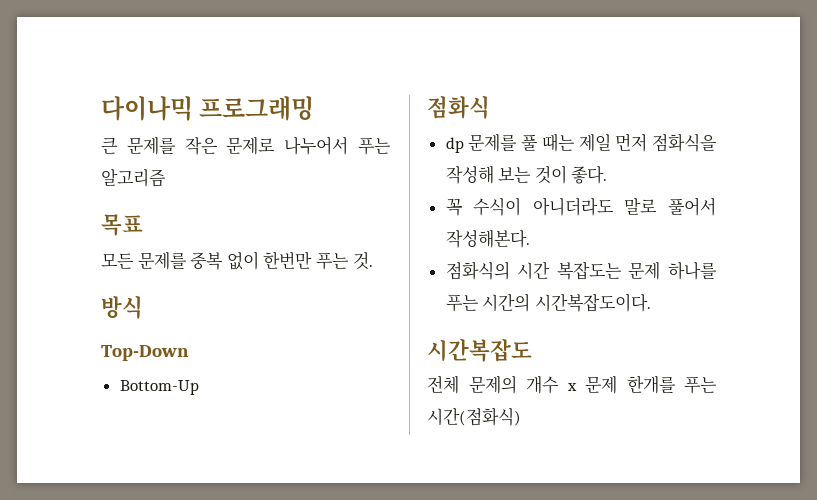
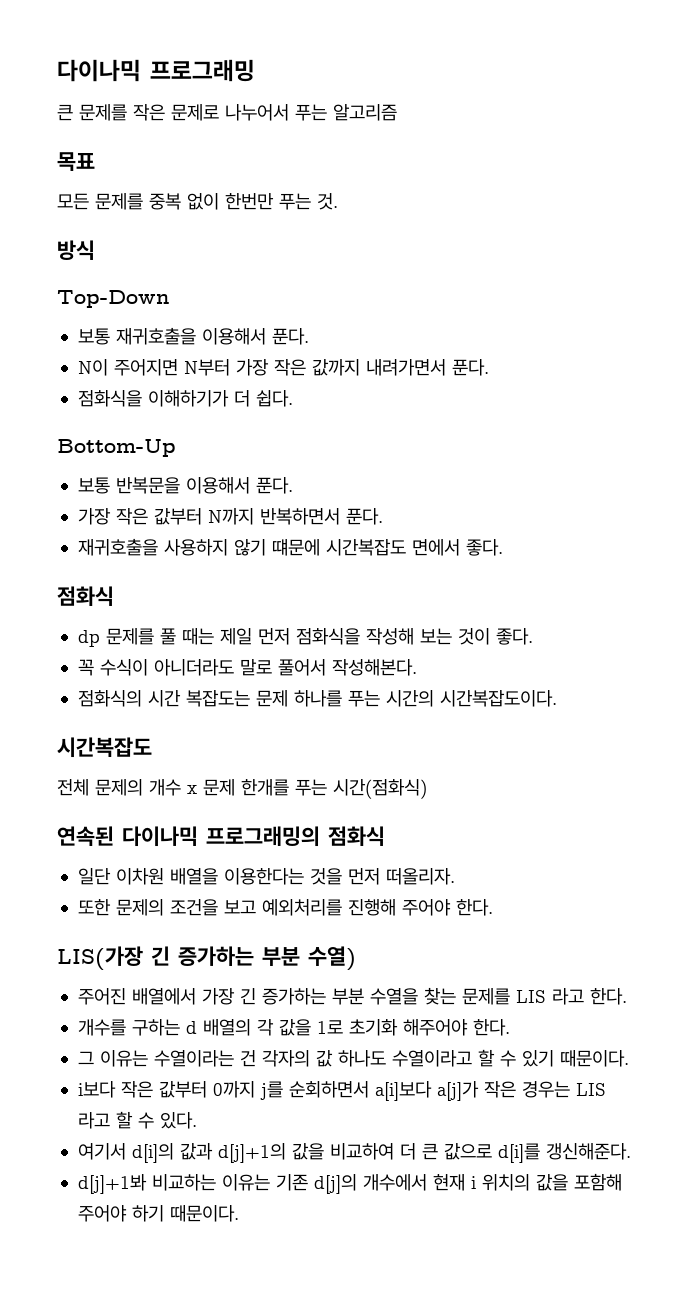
[119,380,199,395] Bottom-Up -> [77,327,309,345] [77,359,489,376] [77,390,293,407] [57,439,176,457] [77,477,293,494] [77,508,383,525] [77,538,503,556] 보통 재귀호출을 이용해서 푼다. // N이 주어지면 N부터 가장 작은 값까지 내려가면서 푼다. // 점화식을 이해하기가 더 쉽다. // Bottom-Up // 보통 반복문을 이용해서 푼다. // 가장 작은 값부터 N까지 반복하면서 푼다. // 재귀호출을 사용하지 않기 떄문에 시간복잡도 면에서 좋다.
(521, 416) none -> [57,826,385,847] [77,868,455,885] [77,899,493,916] [57,946,356,971] [77,987,627,1005] [77,1019,510,1036] [77,1049,629,1067] [77,1081,606,1101] [77,1111,197,1129] [77,1143,631,1163] [77,1173,622,1194] [77,1205,239,1222] // 연속된 다이나믹 프로그래밍의 점화식 // 일단 이차원 배열을 이용한다는 것을 먼저 떠올리자. // 또한 문제의 조건을 보고 예외처리를 진행해 주어야 한다. // LIS(가장 긴 증가하는 부분 수열) // 주어진 배열에서 가장 긴 증가하는 부분 수열을 찾는 문제를 LIS 라고 한다. // 개수를 구하는 d 배열의 각 값을 1로 초기화 해주어야 한다. // 그 이유는 수열이라는 건 각자의 값 하나도 수열이라고 할 수 있기 때문이다. // i보다 작은 값부터 0까지 j를 순회하면서 a[i]보다 a[j]가 작은 경우는 LIS 라고 할 수 있다. // 여기서 d[i]의 값과 d[j]+1의 값을 비교하여 더 큰 값으로 d[i]를 갱신해준다. // d[j]+1봐 비교하는 이유는 기존 d[j]의 개수에서 현재 i 위치의 값을 포함해 주어야 하기 때문이다.

